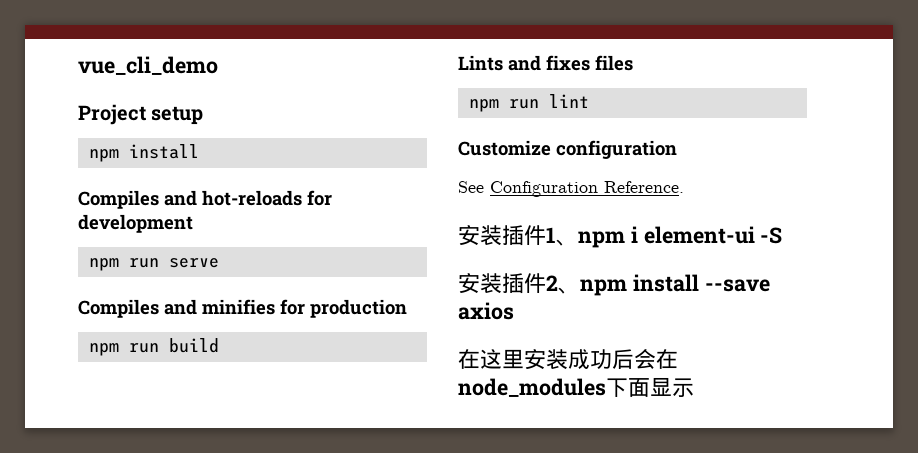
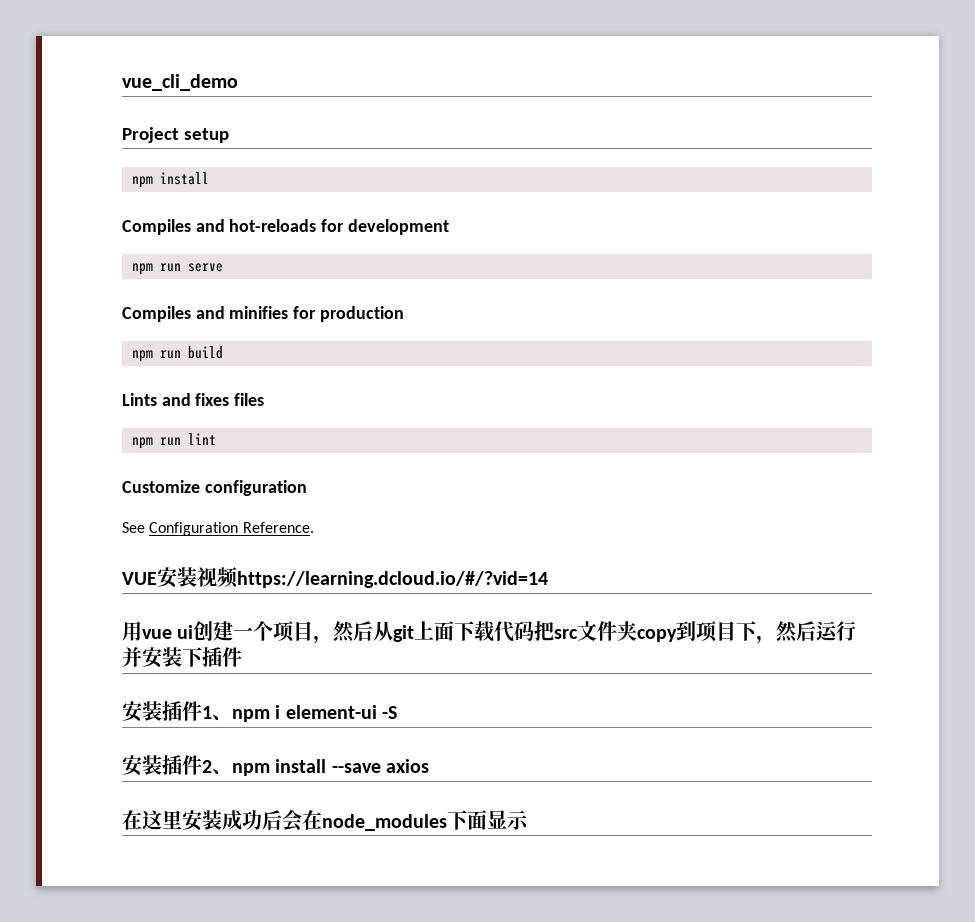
(684, 187) none -> [122,567,548,588] [122,621,857,644] [122,647,242,668] // VUE安装视频https://learning.dcloud.io/#/?vid=14 // 用vue ui创建一个项目，然后从git上面下载代码把src文件夹copy到项目下，然后运行并安装下插件

